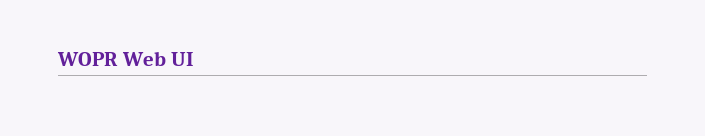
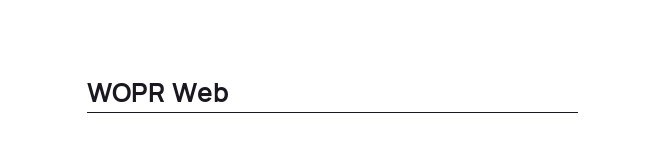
[171,52,195,66] UI -> (230, 92) none

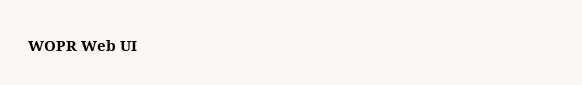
(230, 92) none -> [120,41,138,51] UI

